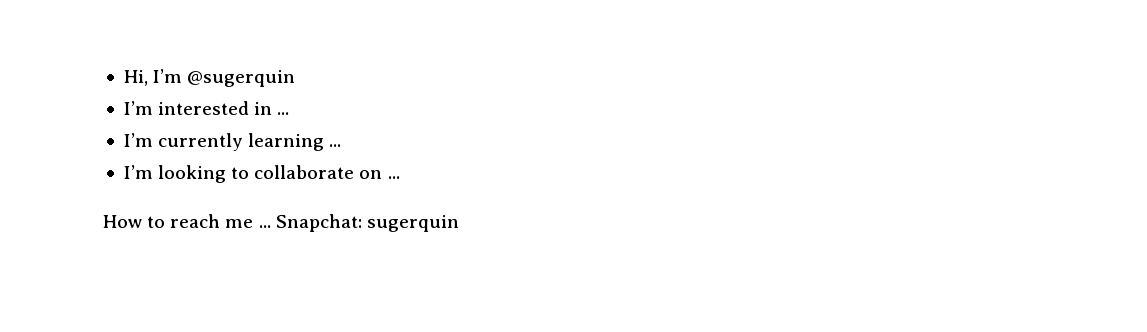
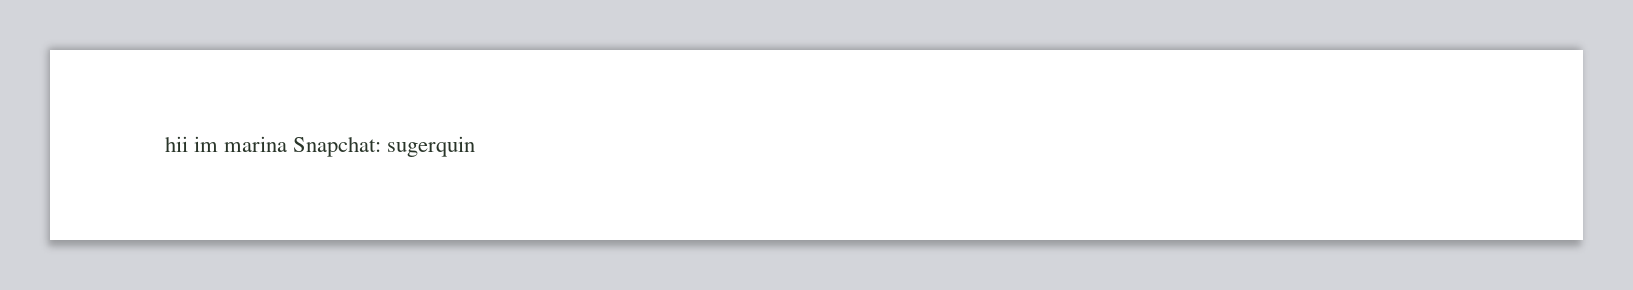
[123,69,296,87] [123,101,290,115] [123,133,342,151] [123,165,400,183] [103,214,271,228] Hi, I’m @sugerquin // I’m interested in ... // I’m currently learning ... // I’m looking to collaborate on ... // How to reach me ... -> [165,136,288,152] hii im marina

